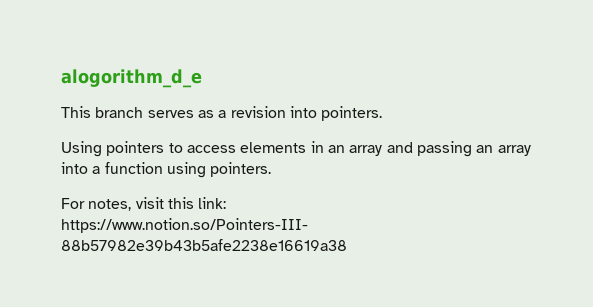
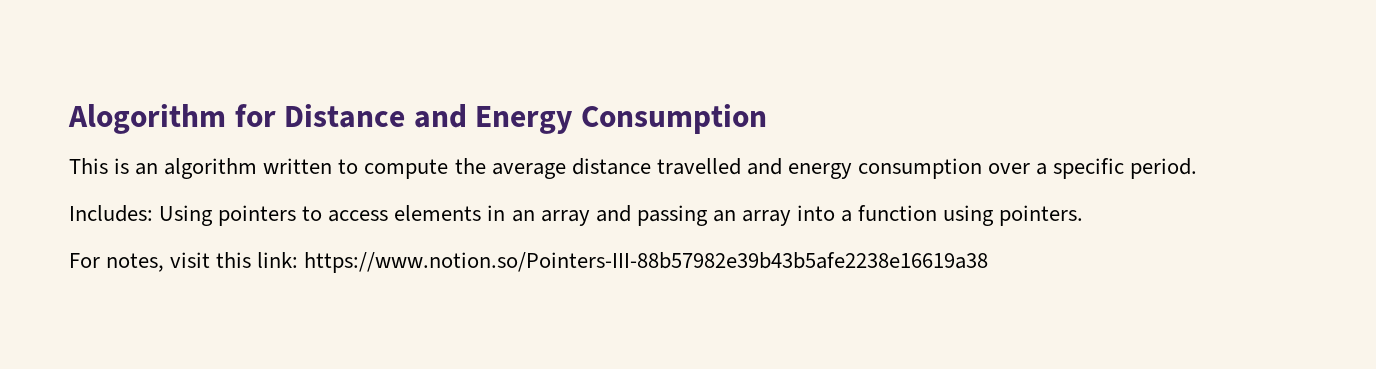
[61,69,202,88] [61,106,383,121] alogorithm_d_e // This branch serves as a revision into pointers. // -> [68,104,767,134] [69,158,1198,179] [69,205,153,222] Alogorithm for Distance and Energy Consumption // This is an algorithm written to compute the average distance travelled and energy consumption over a specific period. // Includes:

